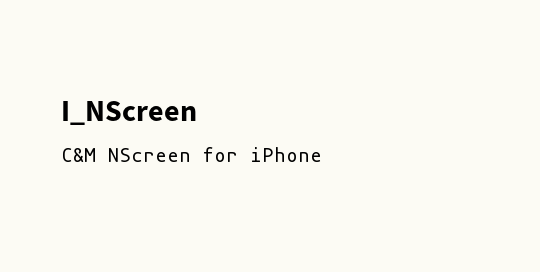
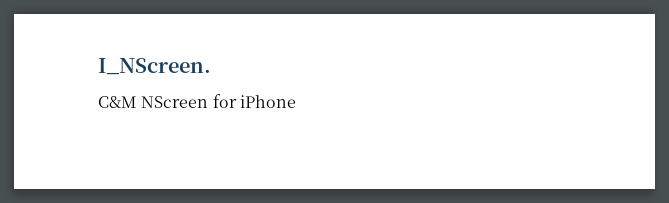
[61,101,197,125] I_NScreen -> [98,58,211,75] I_NScreen.

